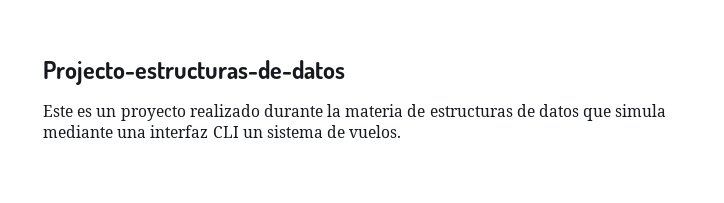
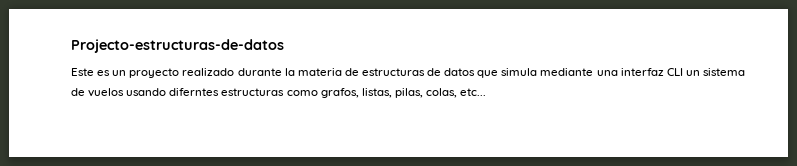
[349,125,402,138] vuelos. -> [88,88,487,98] vuelos usando diferntes estructuras como grafos, listas, pilas, colas, etc...

